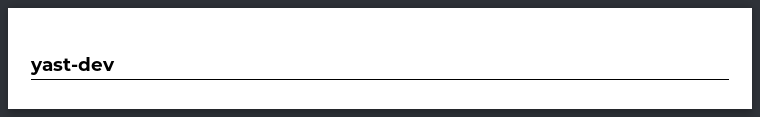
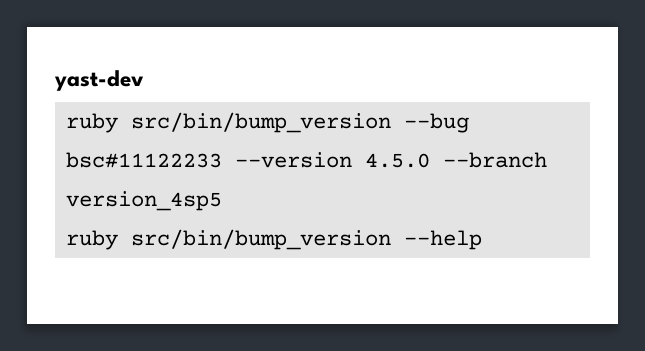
(115, 66) none -> [65,112,469,133] [65,152,547,168] [65,191,222,211] [65,229,482,250] // ruby src/bin/bump_version --bug bsc#11122233 --version 4.5.0 --branch version_4sp5 // ruby src/bin/bump_version --help

